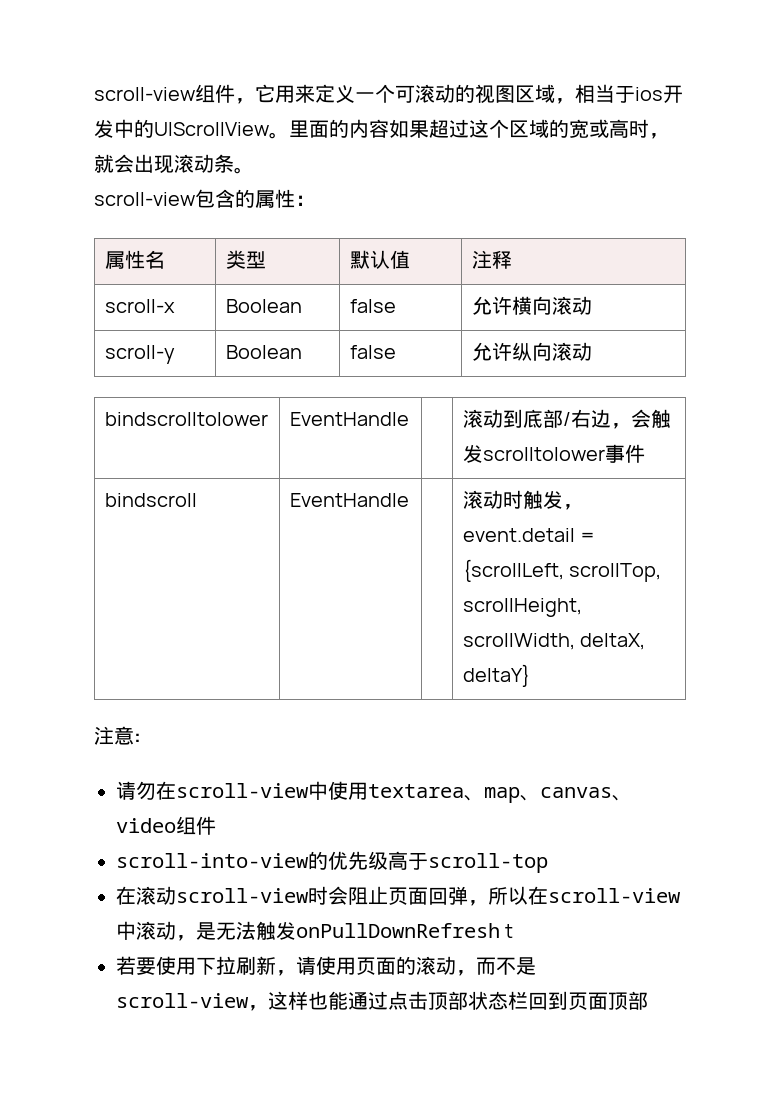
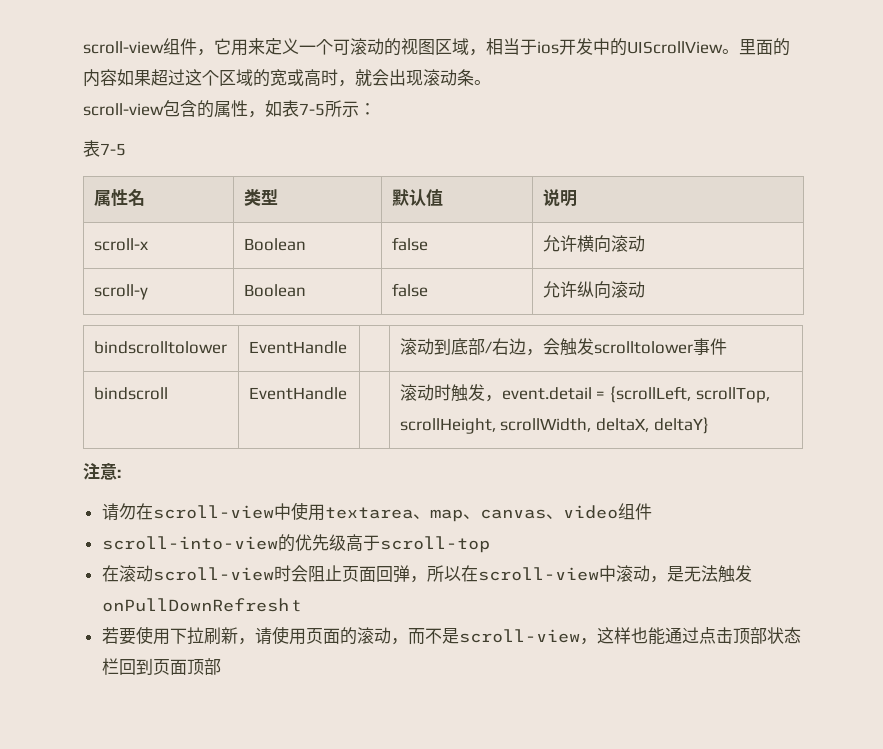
[295,195,315,206] ： -> [248,100,376,118] [83,140,126,157] ，如表7-5所示： // 表7-5
[471,250,512,269] 注释 -> [542,189,577,207] 说明

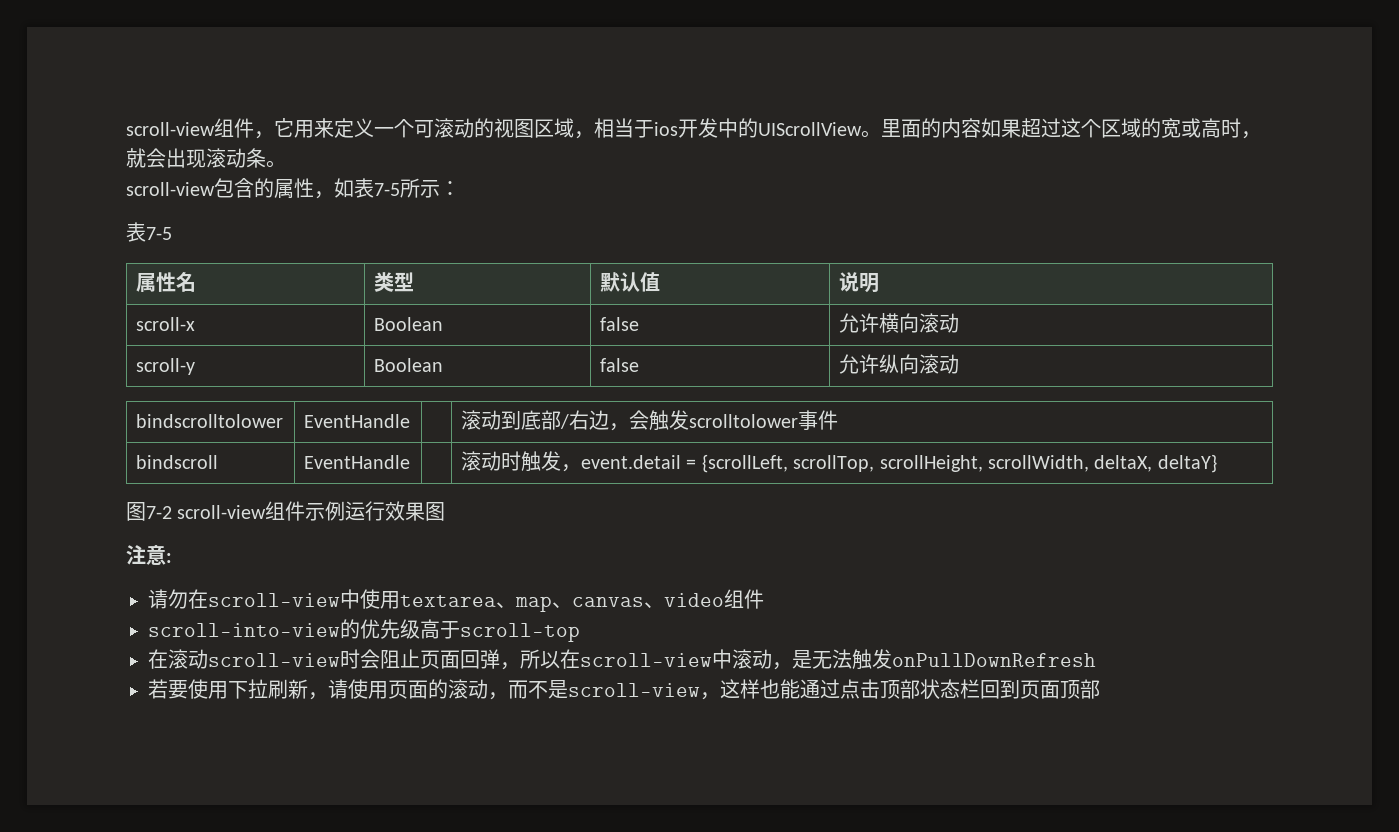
(709, 425) none -> [126,501,446,521] // 图7-2 scroll-view组件示例运行效果图
[293,600,301,612] t -> (1096, 660) none

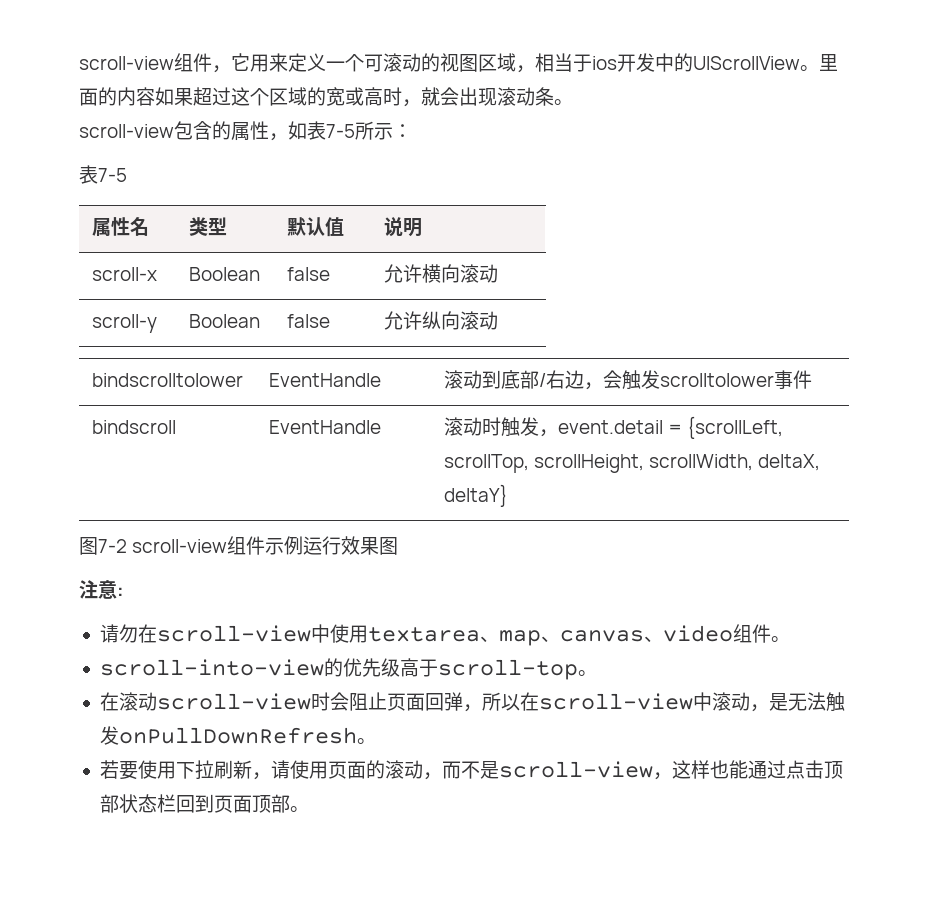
(764, 599) none -> [770,636,790,642] 。
(580, 632) none -> [577,670,597,676] 。
(1096, 660) none -> [356,738,376,744] 。
(1100, 689) none -> [289,806,309,812] 。

